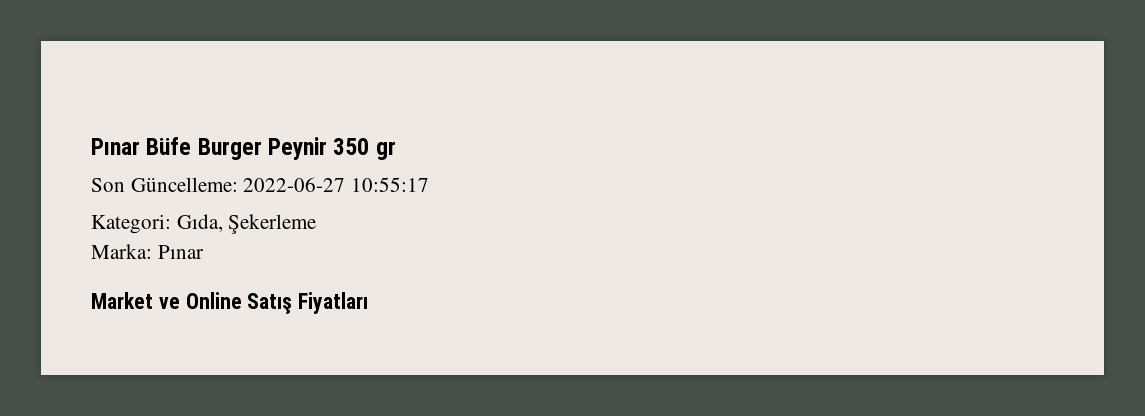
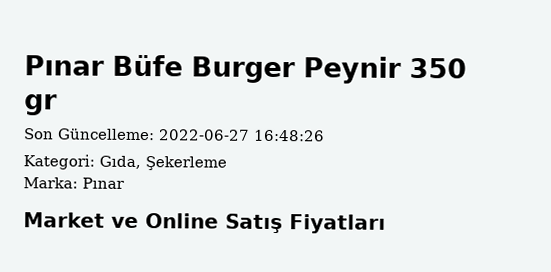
[351,177,430,192] 10:55:17 -> [253,129,325,142] 16:48:26

